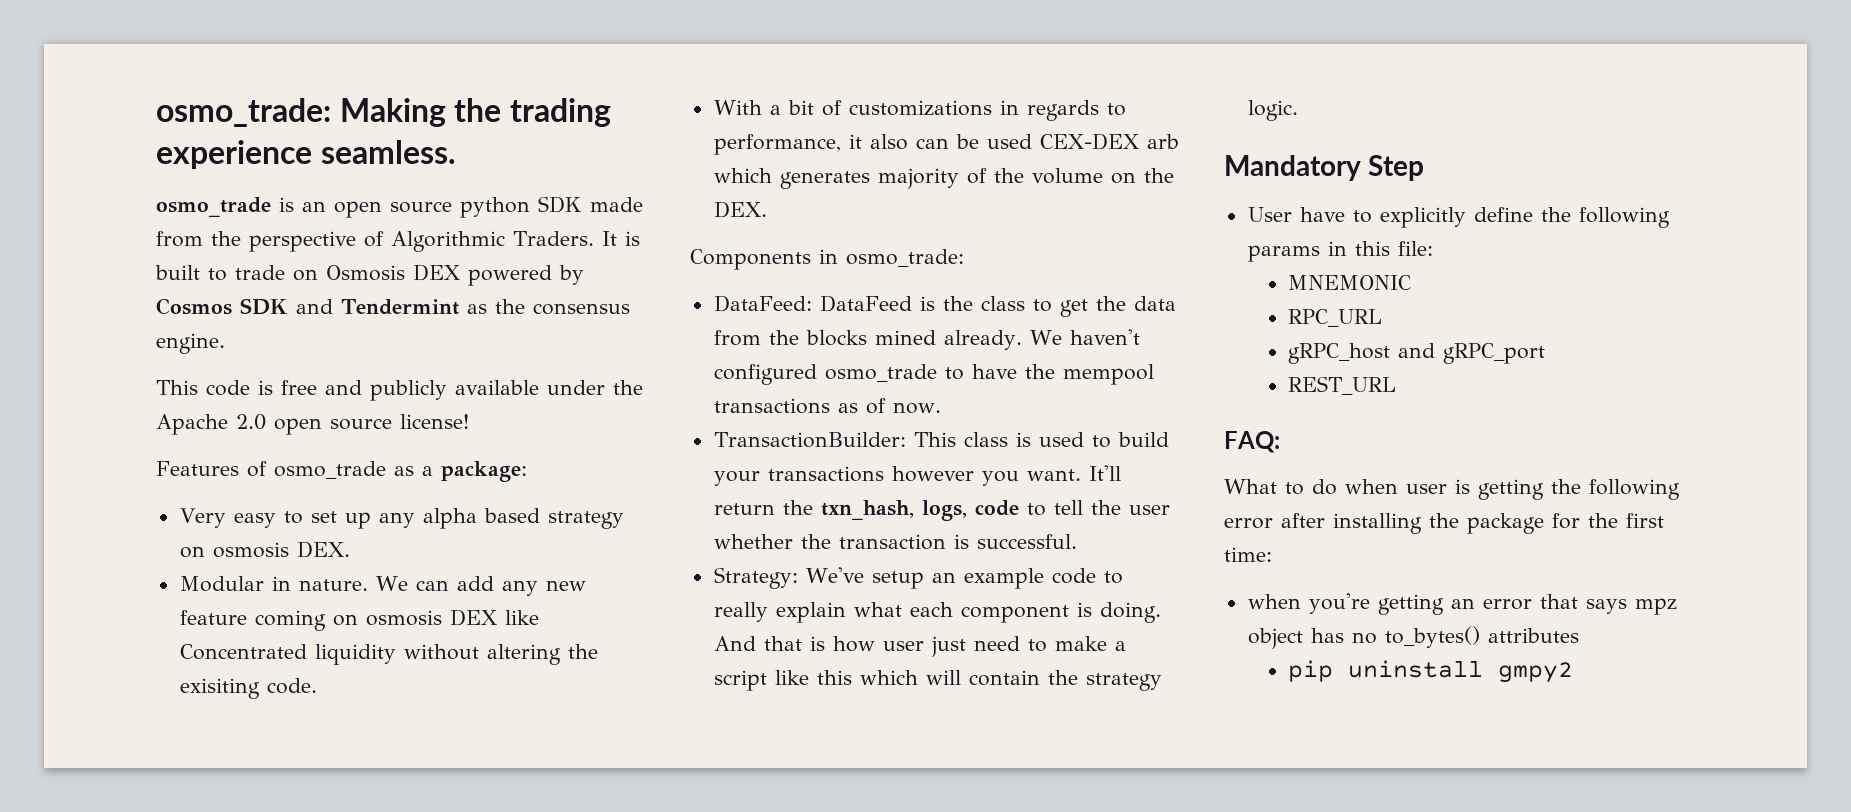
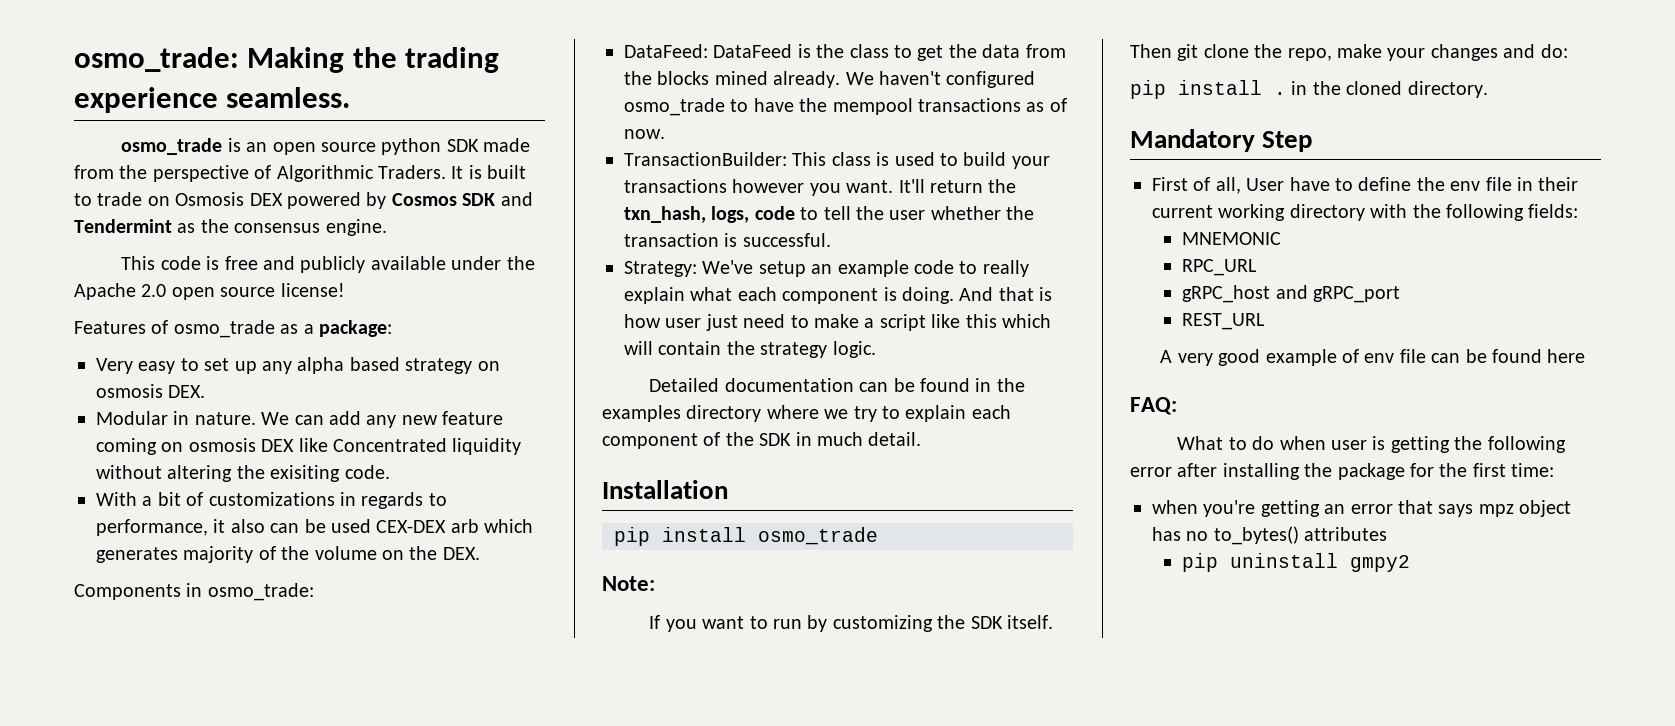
(1298, 110) none -> [649,378,1025,392] [602,405,1011,422] [602,432,922,449] [602,480,728,499] [614,527,878,546] [602,576,655,591] [649,615,1053,632] [1130,44,1568,61] [1130,80,1488,99] // Detailed documentation can be found in the examples directory where we try to explain each component of the SDK in much detail. // Installation // pip install osmo_trade // Note: // If you want to run by customizing the SDK itself. Then git clone the repo, make your changes and do: // pip install . in the cloned directory.
(1425, 168) none -> [1152,177,1241,194] First of all,
[1379,207,1466,228] explicitly -> (1353, 184) none
[1578,207,1670,228] [1247,241,1433,262] following params in this file: -> [1450,177,1579,191] [1152,204,1579,221] env file in their current working directory with the following fields:
(1397, 385) none -> [1160,349,1586,366] // A very good example of env file can be found here

